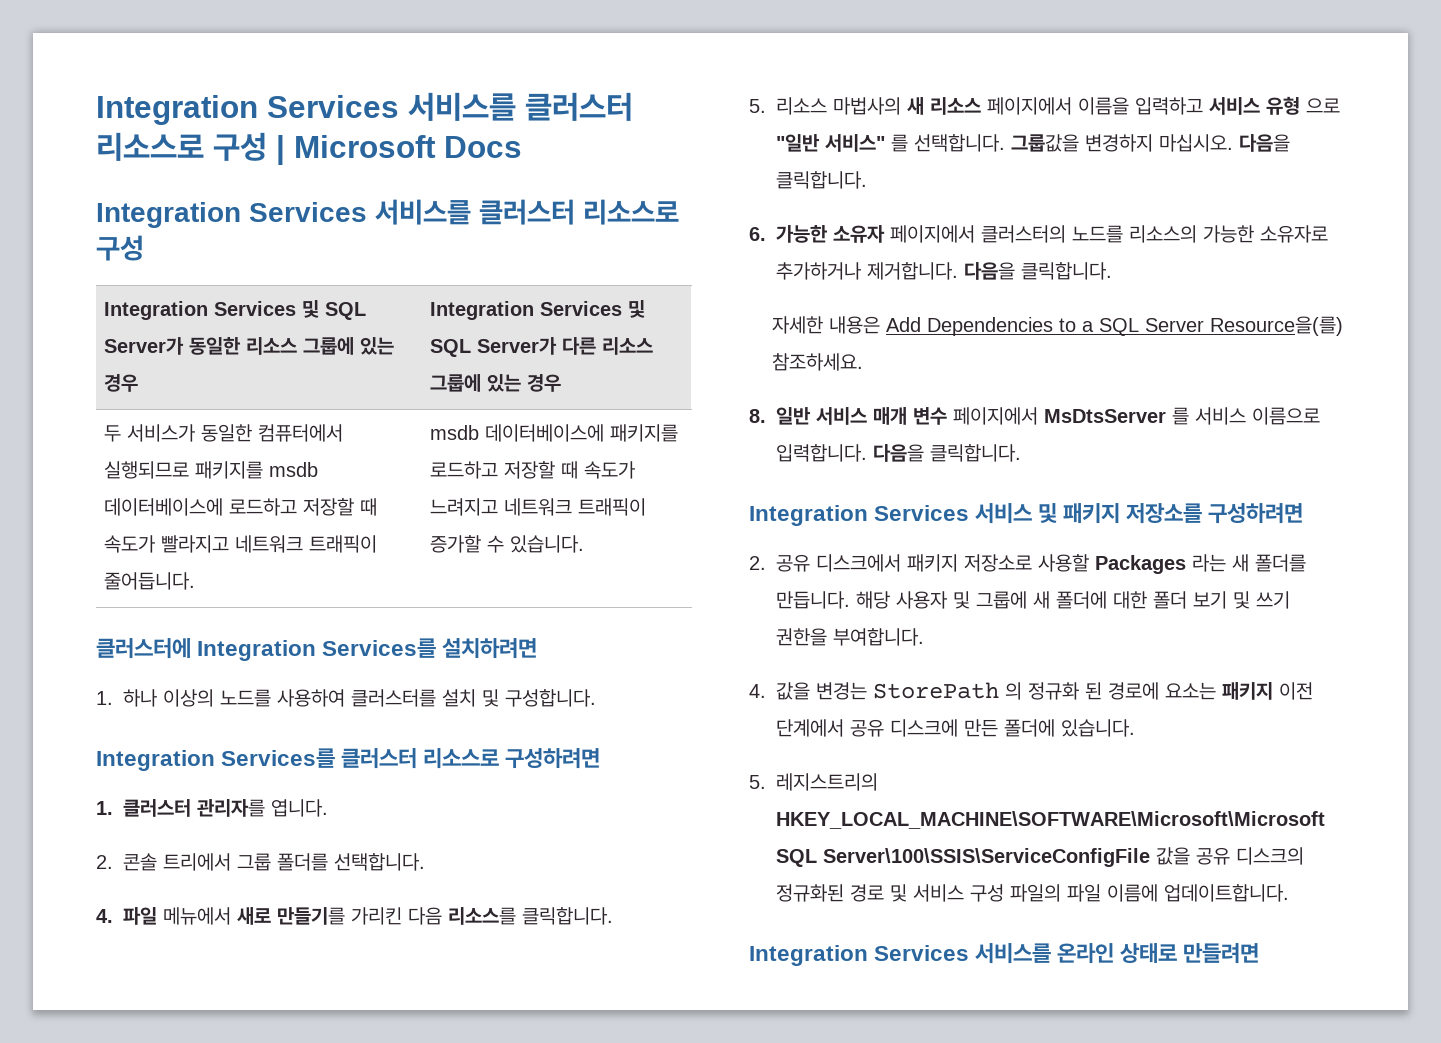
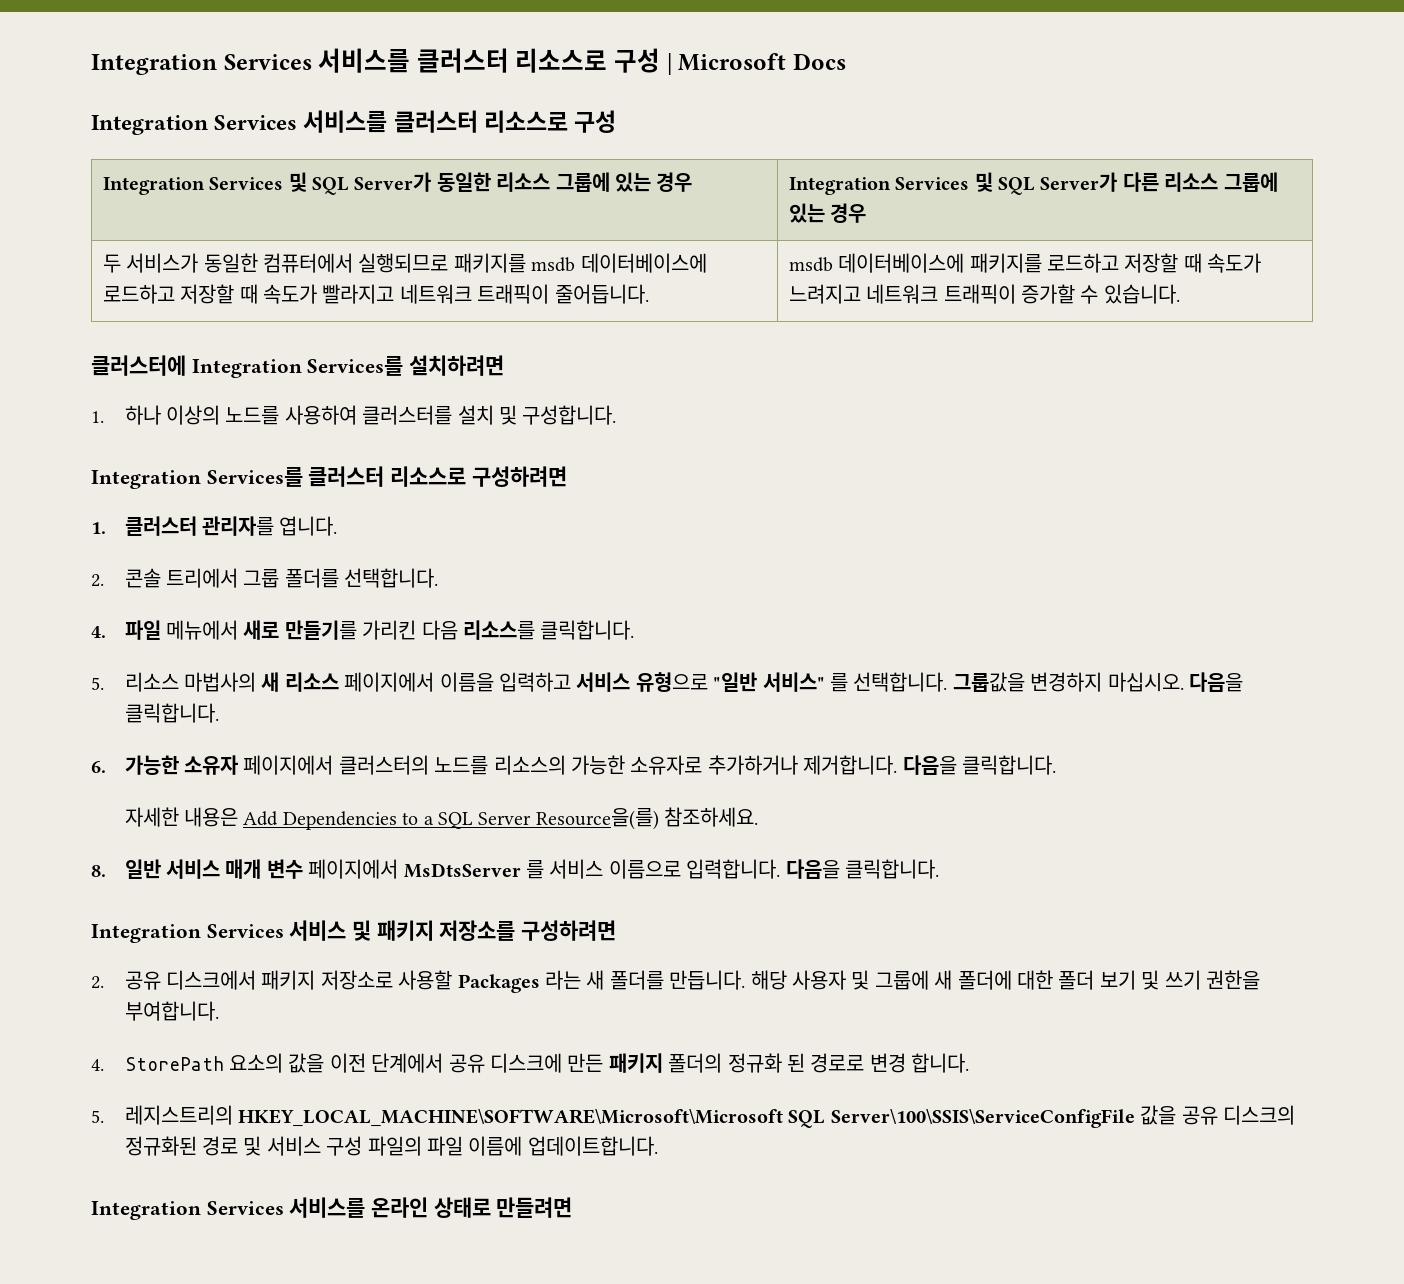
[1266,96,1340,115] 유형 으로 -> [635,672,708,692] 유형으로
[776,682,1273,700] 값을 변경는 StorePath 의 정규화 된 경로에 요소는 패키지 -> [124,1053,325,1073] StorePath 요소의 값을
[1004,719,1135,737] 폴더에 있습니다. -> [608,1053,970,1073] 패키지 폴더의 정규화 된 경로로 변경 합니다.

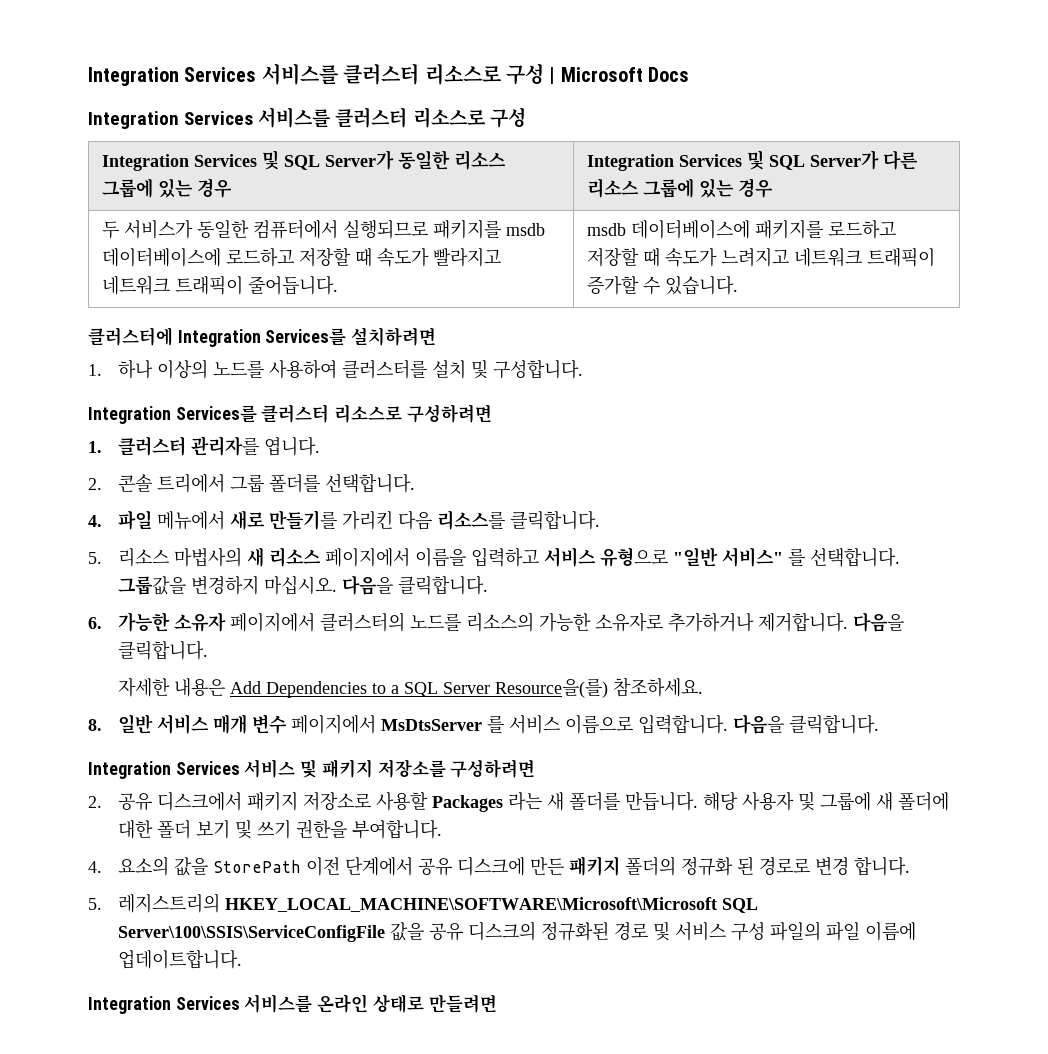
[124,1056,224,1071] StorePath -> (102, 867) none
(325, 1063) none -> [212,860,301,873] StorePath

